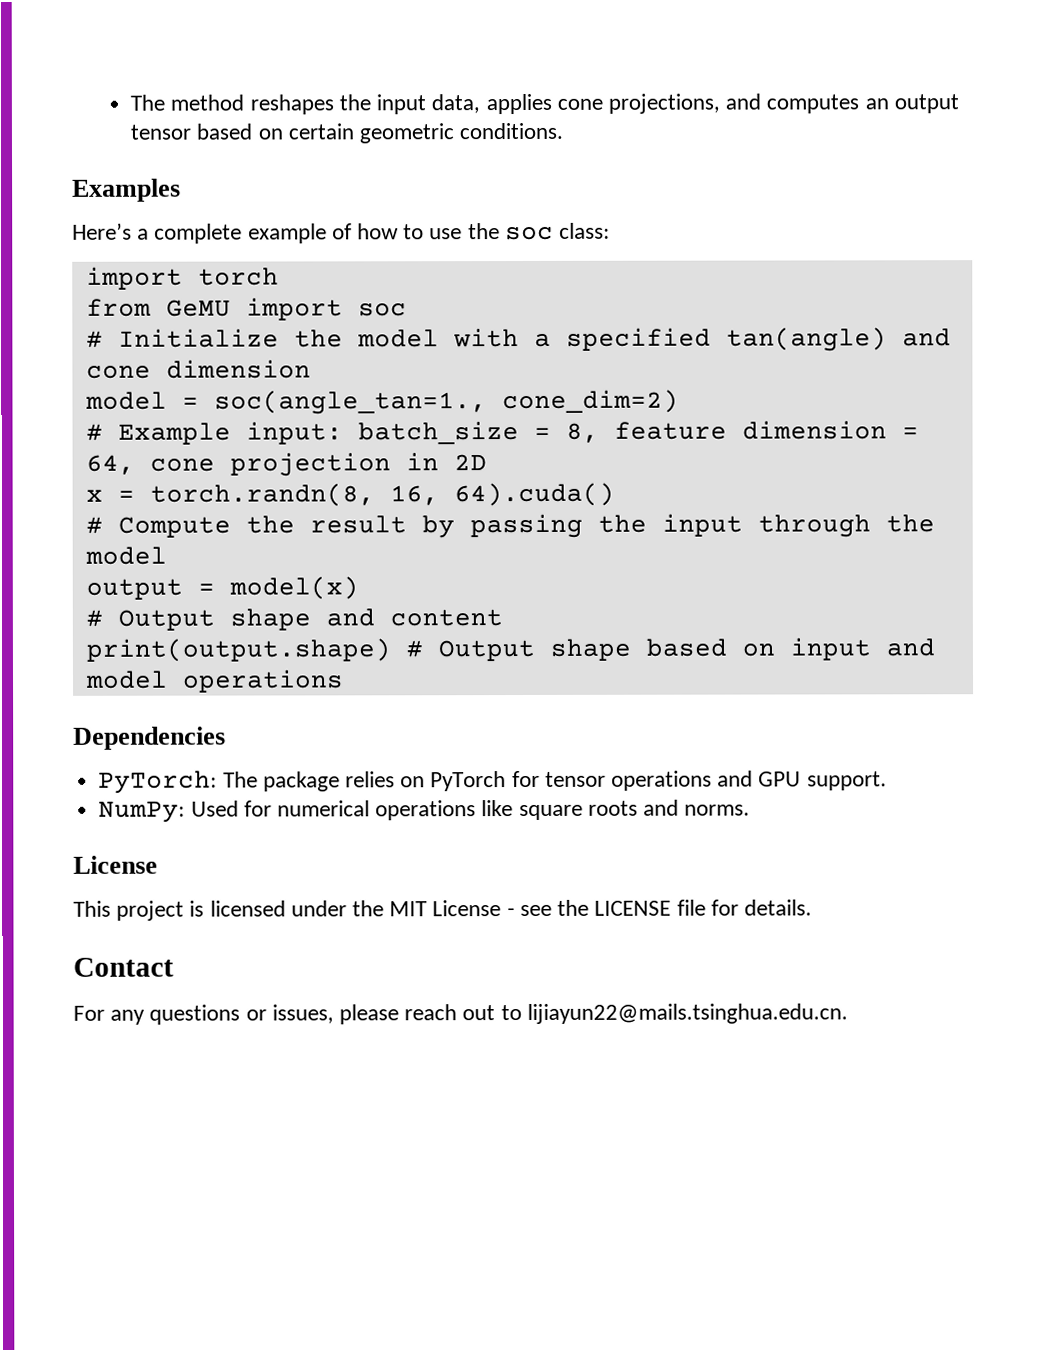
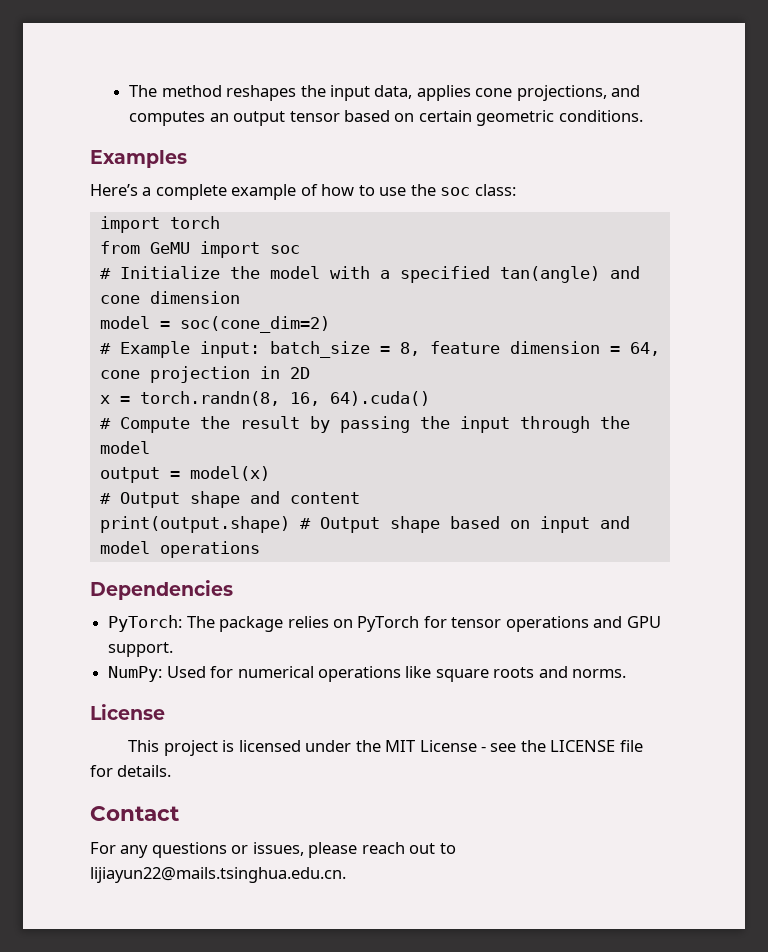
[213,389,679,415] soc(angle_tan=1., cone_dim=2) -> [179,316,330,333] soc(cone_dim=2)

